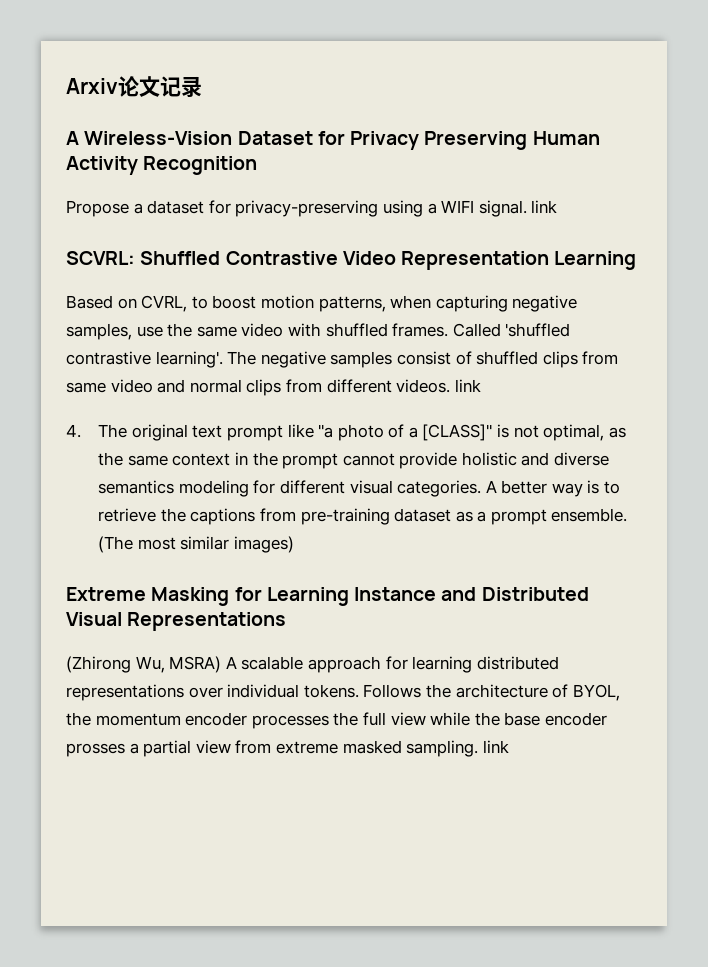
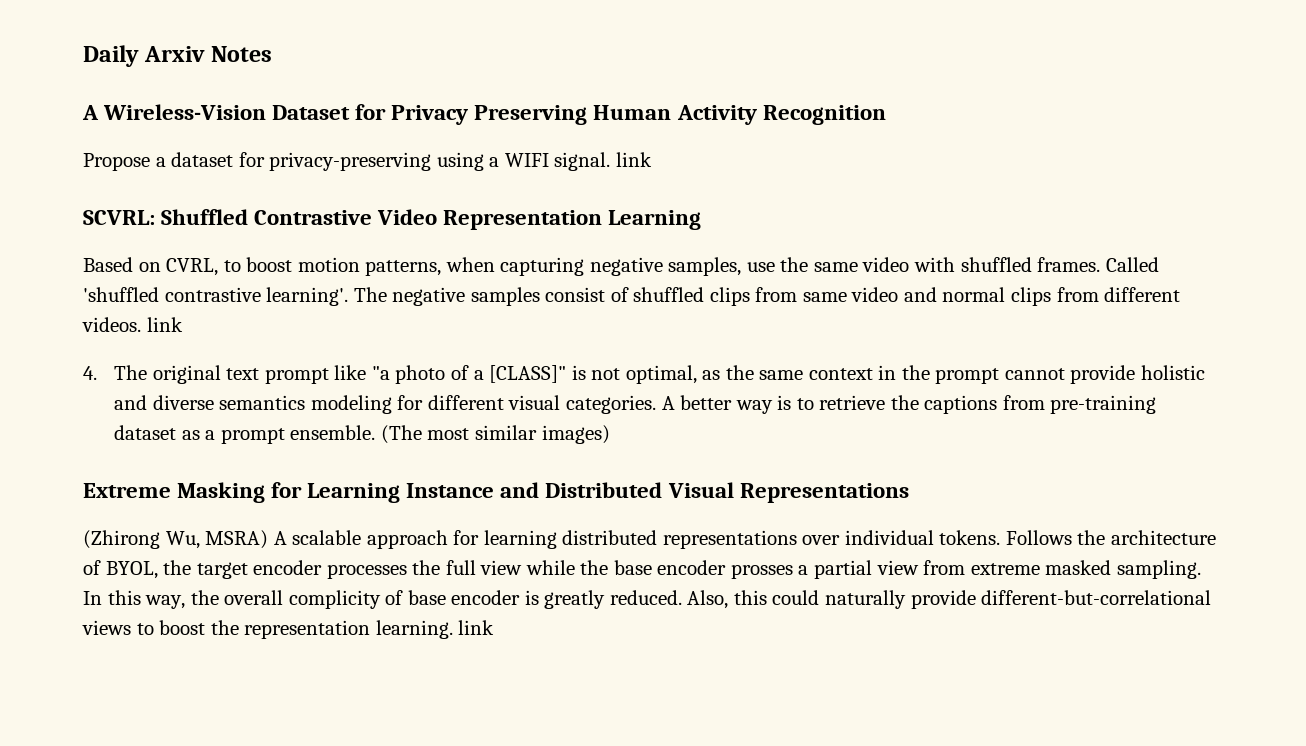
[66,76,202,98] Arxiv论文记录 -> [83,45,272,67] Daily Arxiv Notes
[95,713,181,726] momentum -> [196,562,248,579] target
(479, 748) none -> [83,590,1212,609] [82,620,453,639] In this way, the overall complicity of base encoder is greatly reduced. Also, this could naturally provide different-but-correlational views to boost the representation learning.

